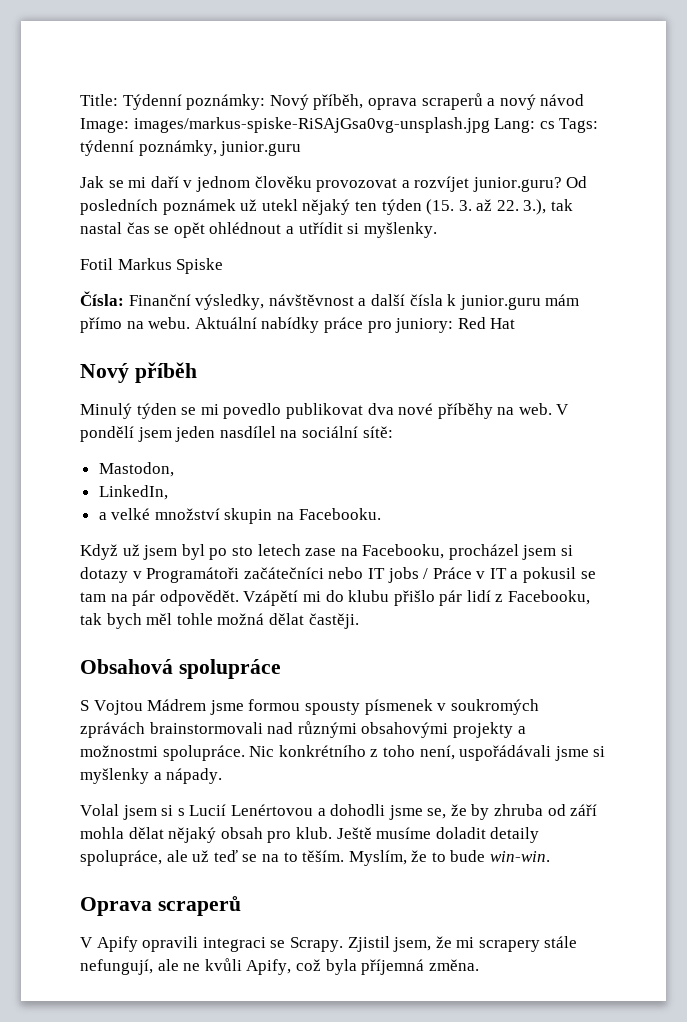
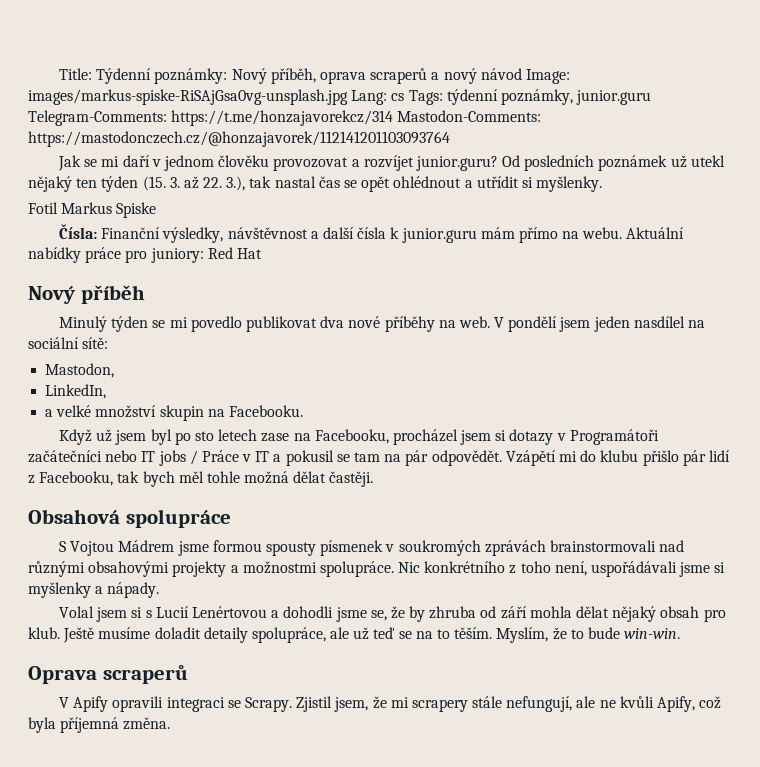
(302, 148) none -> [28,110,542,126] [28,131,450,147] Telegram-Comments: https://t.me/honzajavorekcz/314 Mastodon-Comments: https://mastodonczech.cz/@honzajavorek/112141201103093764

